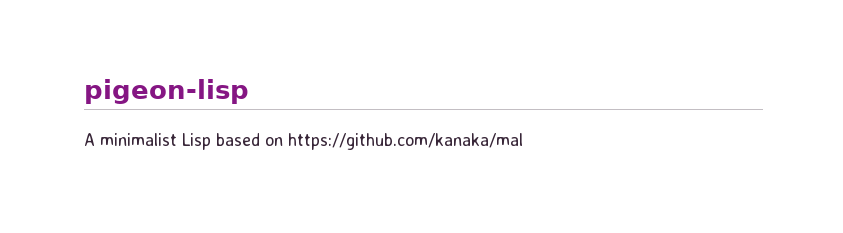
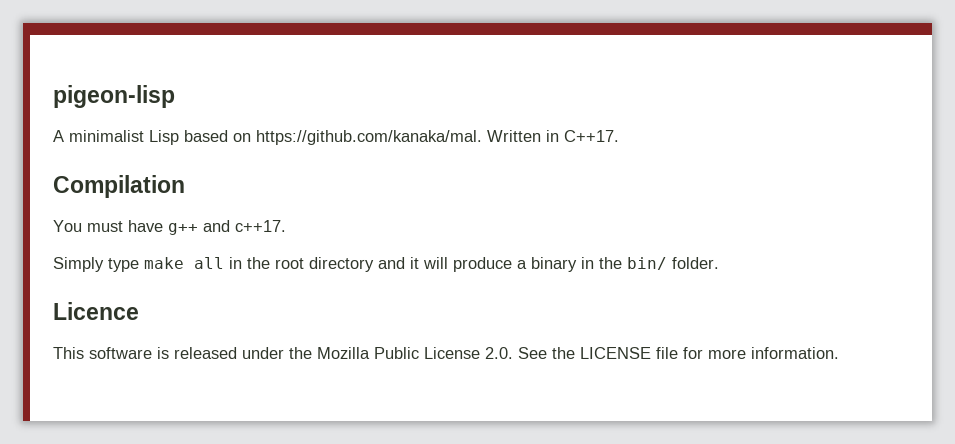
[288,133,523,150] https://github.com/kanaka/mal -> [256,130,619,145] [53,175,185,198] [53,220,286,235] [53,257,719,272] [53,302,139,320] [53,347,839,359] https://github.com/kanaka/mal. Written in C++17. // Compilation // You must have g++ and c++17. // Simply type make all in the root directory and it will produce a binary in the bin/ folder. // Licence // This software is released under the Mozilla Public License 2.0. See the LICENSE file for more information.

